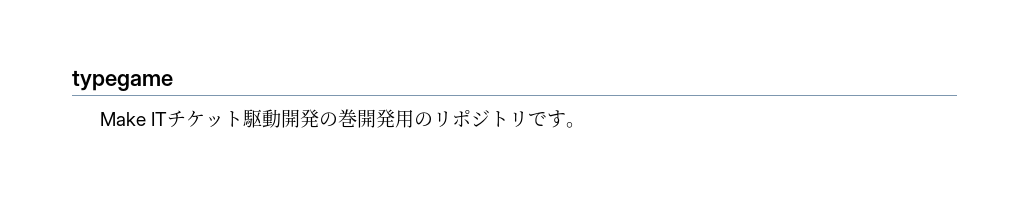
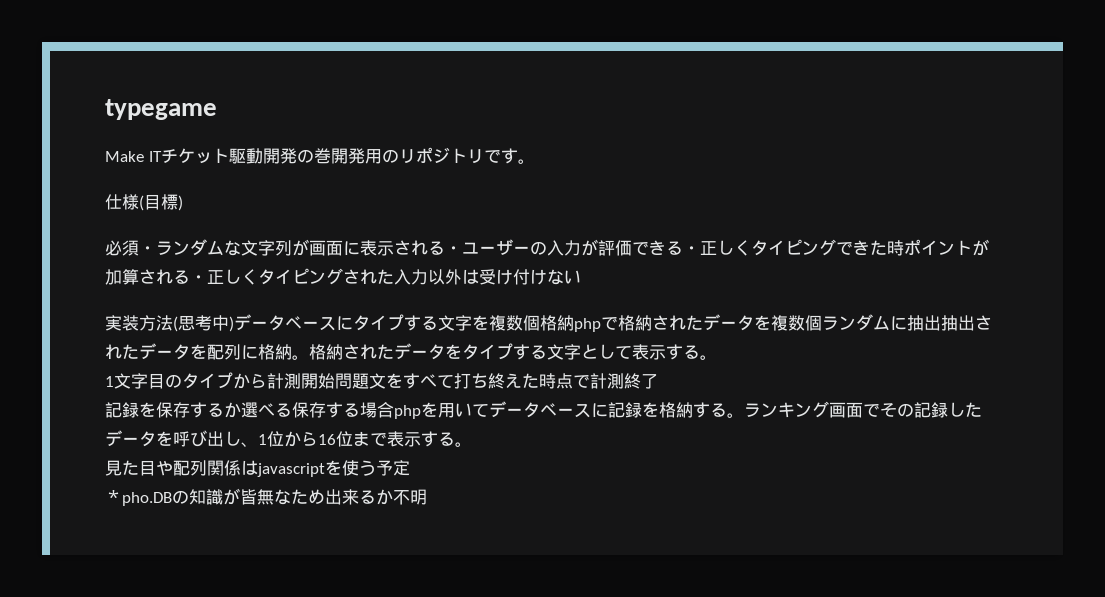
(586, 125) none -> [105,194,183,211] [105,239,989,256] [105,268,581,285] [105,314,992,332] [105,343,717,360] [105,372,658,389] [105,401,982,419] [105,430,472,447] [105,460,410,477] [105,488,427,506] // 仕様(目標) // 必須・ランダムな文字列が画面に表示される・ユーザーの入力が評価できる・正しくタイピングできた時ポイントが加算される・正しくタイピングされた入力以外は受け付けない // 実装方法(思考中)データベースにタイプする文字を複数個格納phpで格納されたデータを複数個ランダムに抽出抽出されたデータを配列に格納。格納されたデータをタイプする文字として表示する。 // 1文字目のタイプから計測開始問題文をすべて打ち終えた時点で計測終了 // 記録を保存するか選べる保存する場合phpを用いてデータベースに記録を格納する。ランキング画面でその記録したデータを呼び出し、1位から16位まで表示する。 // 見た目や配列関係はjavascriptを使う予定 // ＊pho.DBの知識が皆無なため出来るか不明

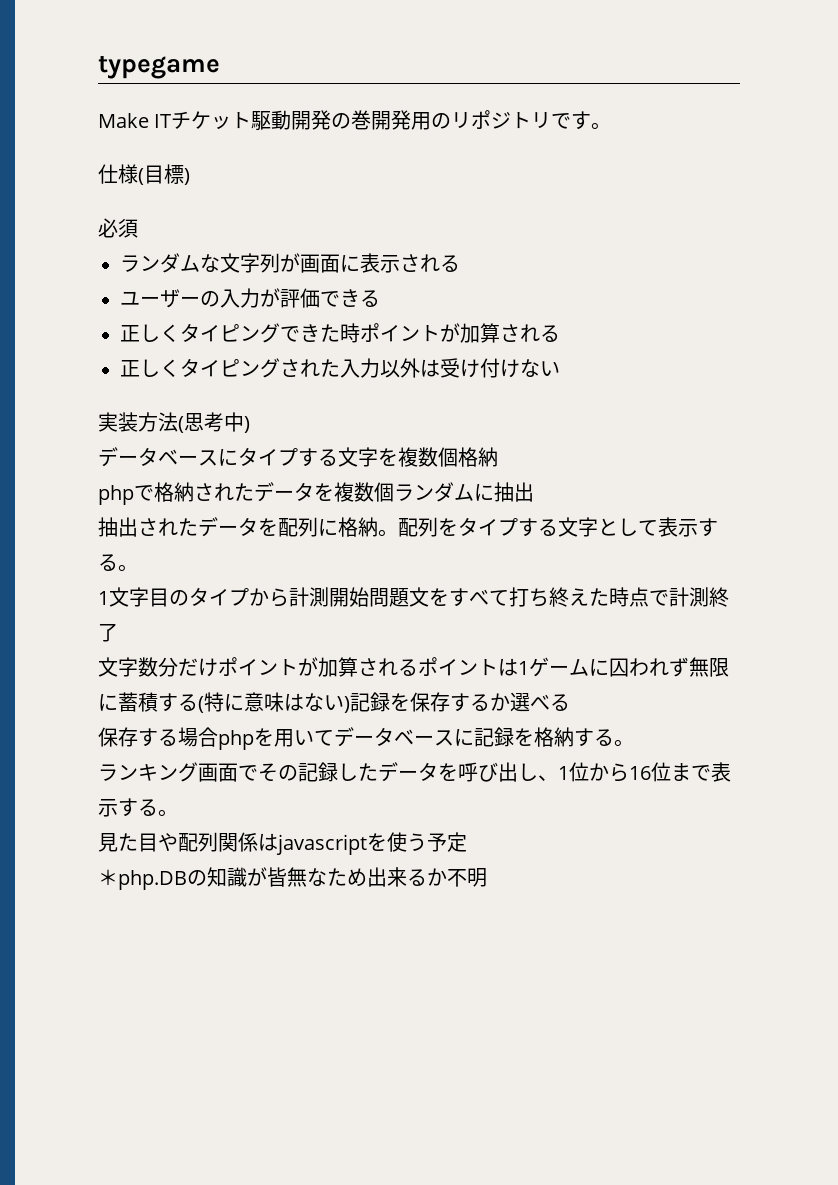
[139,246,156,254] ・ -> (138, 228) //
[445,246,462,254] ・ -> (460, 263) //
[683,246,700,254] ・ -> (380, 298) //
[190,275,207,283] ・ -> (560, 333) //
(234, 324) none -> (250, 424) //
(574, 323) none -> (498, 457) //
(941, 323) none -> (534, 492) //
[309,343,445,360] 格納されたデータ -> [398,517,438,537] 配列
(658, 381) none -> [98,657,729,677] [98,692,350,713] 文字数分だけポイントが加算されるポイントは1ゲームに囚われず無限に蓄積する(特に意味はない)
(292, 410) none -> (570, 702) //
(744, 415) none -> (634, 743) //
[122,492,172,506] pho.DB -> [118,870,187,890] php.DB

